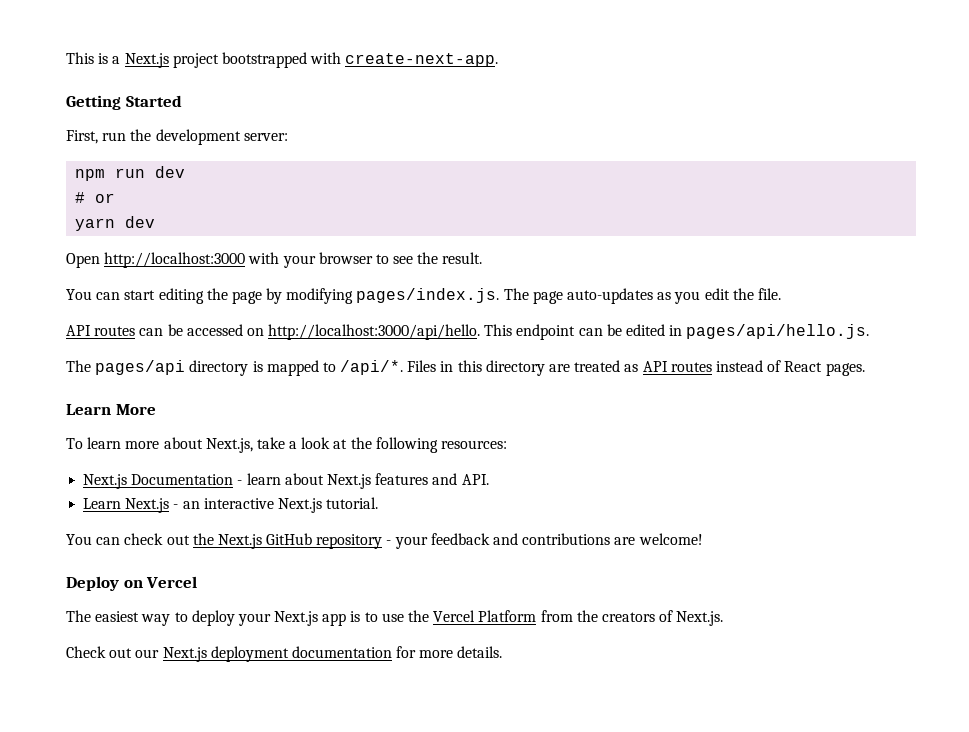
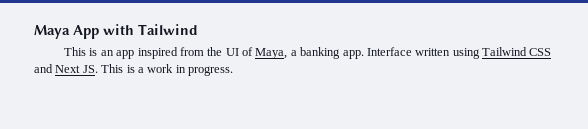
[66,52,499,68] [66,95,182,110] [66,129,288,145] [75,166,186,181] [75,192,116,203] [75,216,156,231] [66,252,483,268] [66,288,781,304] [66,324,870,340] [66,360,865,376] [66,404,156,415] [66,437,508,453] [83,473,489,489] [83,497,379,513] [66,533,703,549] [66,576,198,591] [66,610,724,626] [66,646,503,662] This is a Next.js project bootstrapped with create-next-app. // Getting Started // First, run the development server: // npm run dev // # or // yarn dev // Open http://localhost:3000 with your browser to see the result. // You can start editing the page by modifying pages/index.js. The page auto-updates as you edit the file. // API routes can be accessed on http://localhost:3000/api/hello. This endpoint can be edited in pages/api/hello.js. // The pages/api directory is mapped to /api/*. Files in this directory are treated as API routes instead of React pages. // Learn More // To learn more about Next.js, take a look at the following resources: // Next.js Documentation - learn about Next.js features and API. // Learn Next.js - an interactive Next.js tutorial. // You can check out the Next.js GitHub repository - your feedback and contributions are welcome! // Deploy on Vercel // The easiest way to deploy your Next.js app is to use the Vercel Platform from the creators of Next.js. // Check out our Next.js deployment documentation for more details. -> [34,24,198,39] [63,47,552,59] [34,64,233,76] Maya App with Tailwind // This is an app inspired from the UI of Maya, a banking app. Interface written using Tailwind CSS and Next JS. This is a work in progress.

